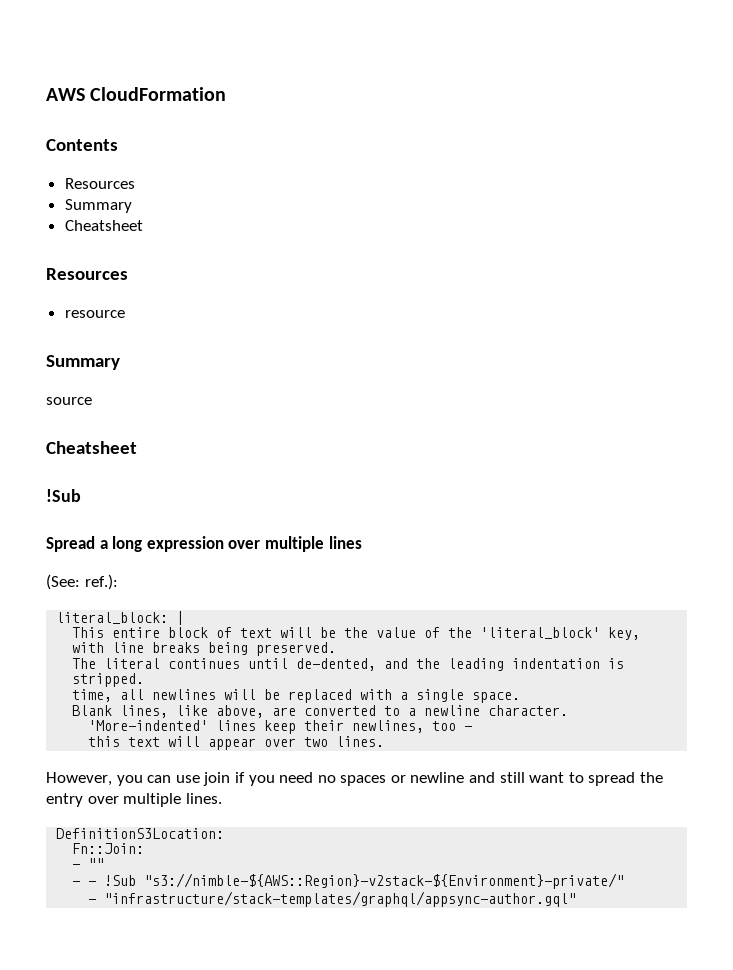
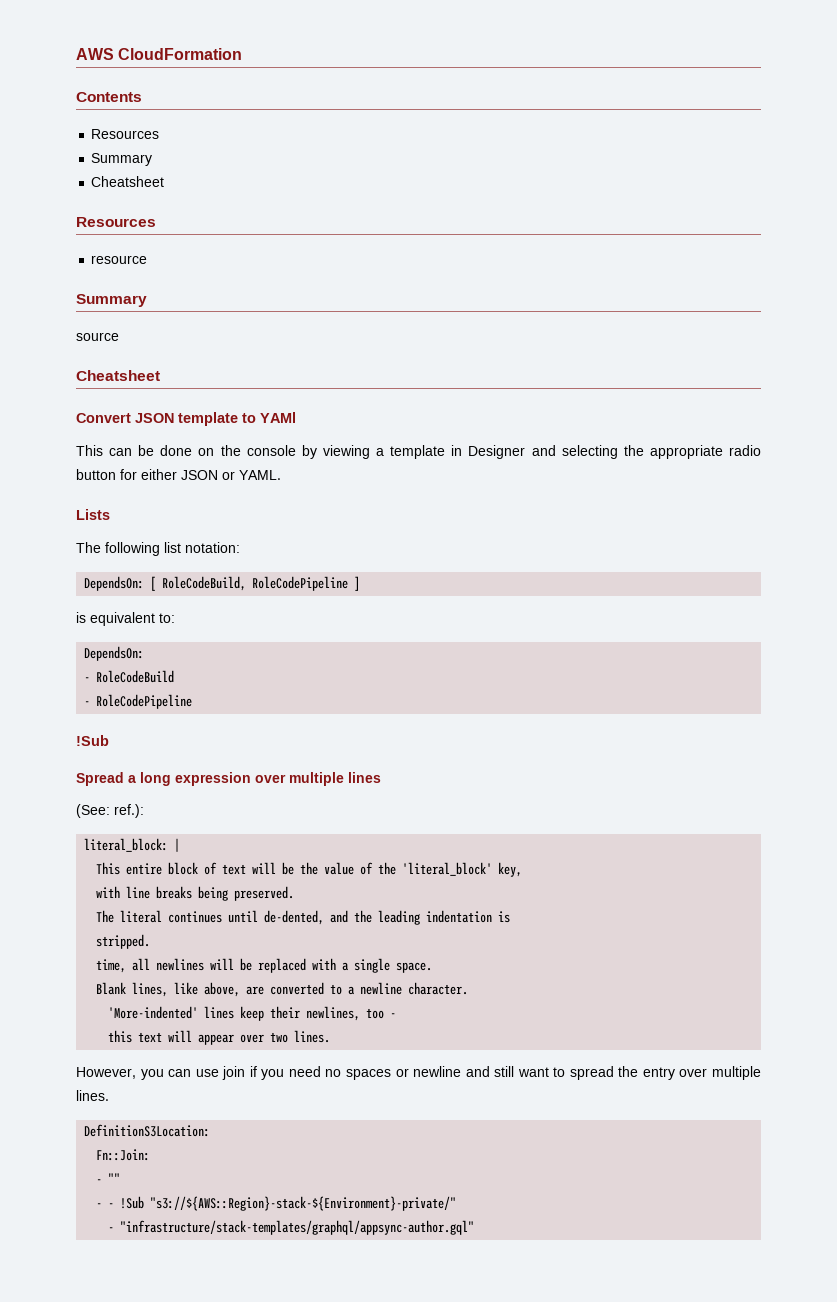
(137, 447) none -> [76,412,296,426] [76,445,762,459] [76,469,281,480] [76,509,110,520] [76,542,240,556] [84,576,361,591] [76,612,175,626] [84,646,145,661] [84,670,175,683] [84,694,193,709] // Convert JSON template to YAMl // This can be done on the console by viewing a template in Designer and selecting the appropriate radio button for either JSON or YAML. // Lists // The following list notation: // DependsOn: [ RoleCodeBuild, RoleCodePipeline ] // is equivalent to: // DependsOn: // - RoleCodeBuild // - RoleCodePipeline
[144,873,625,889] "s3://nimble-${AWS::Region}-v2stack-${Environment}-private/" -> [150,1196,457,1211] "s3://${AWS::Region}-stack-${Environment}-private/"

